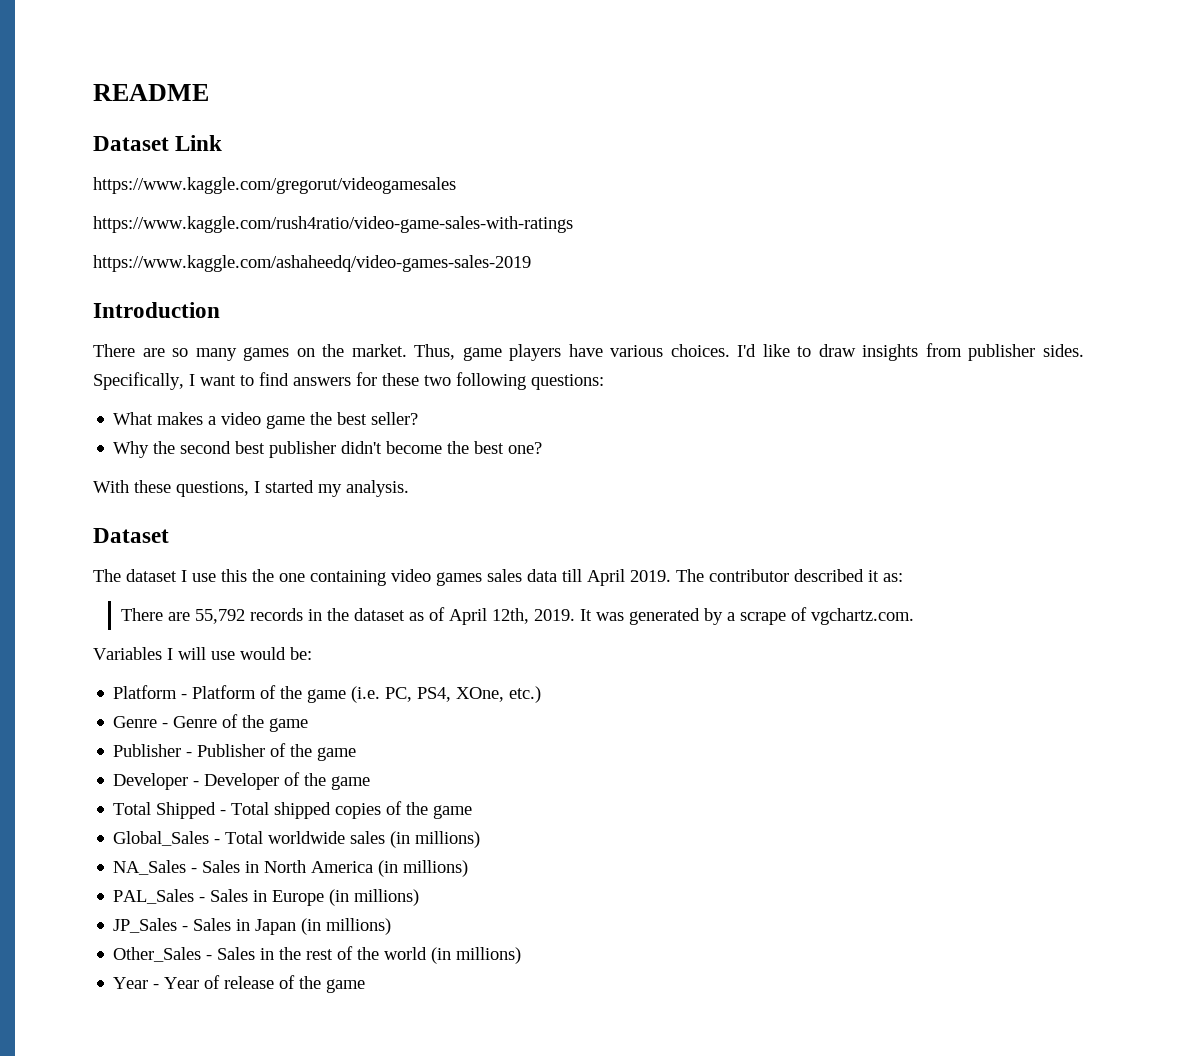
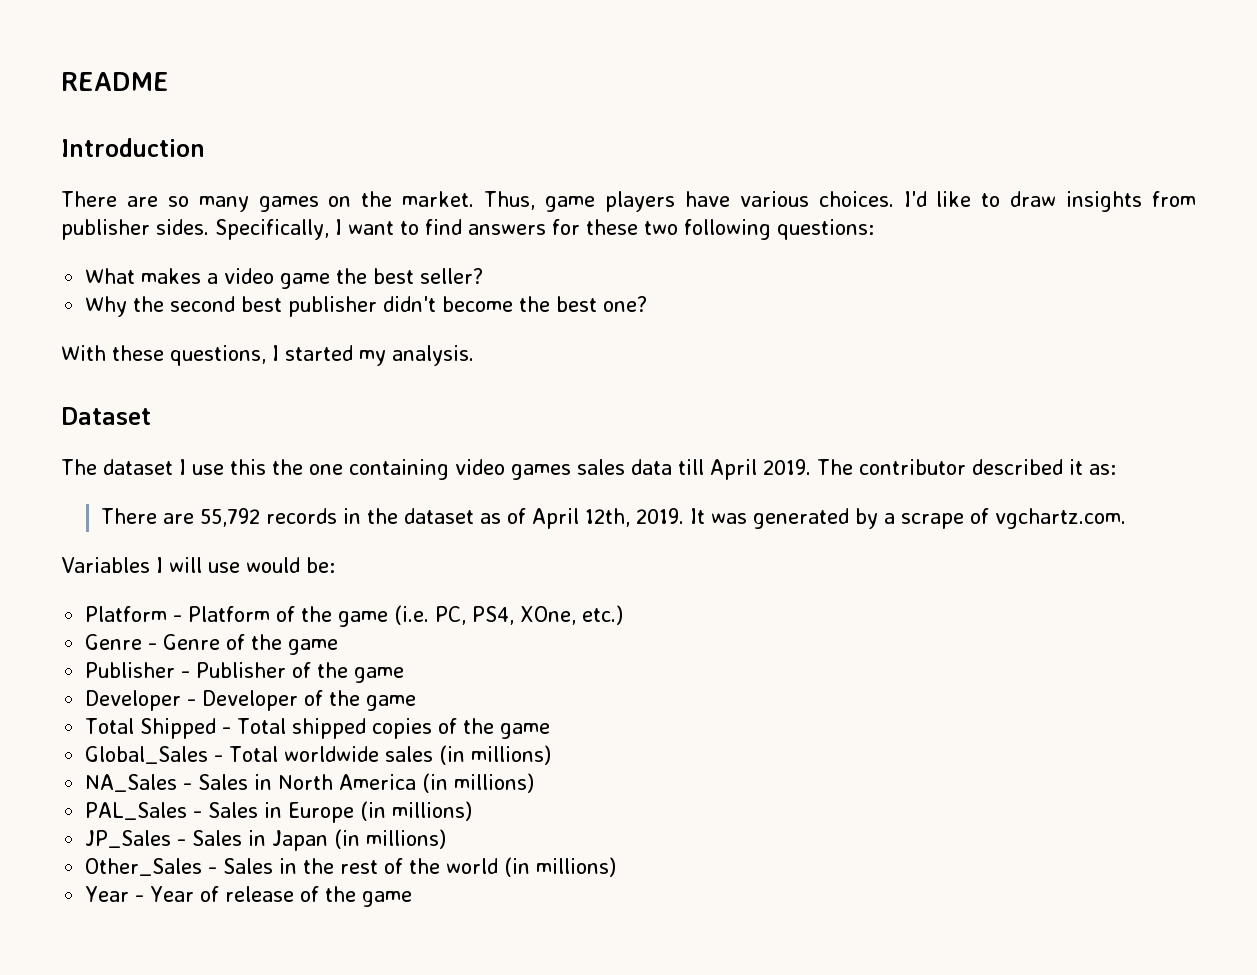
[93,135,223,151] [93,177,456,194] [93,216,573,233] [93,255,531,272] // Dataset Link // https://www.kaggle.com/gregorut/videogamesales // https://www.kaggle.com/rush4ratio/video-game-sales-with-ratings // https://www.kaggle.com/ashaheedq/video-games-sales-2019 -> (169, 81) none

